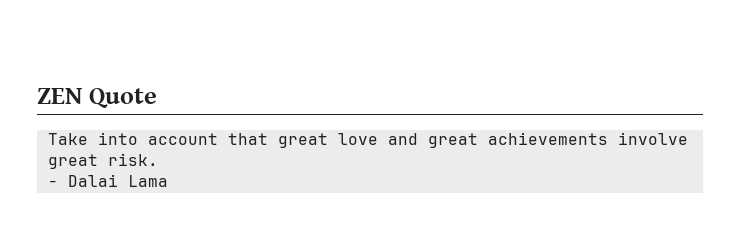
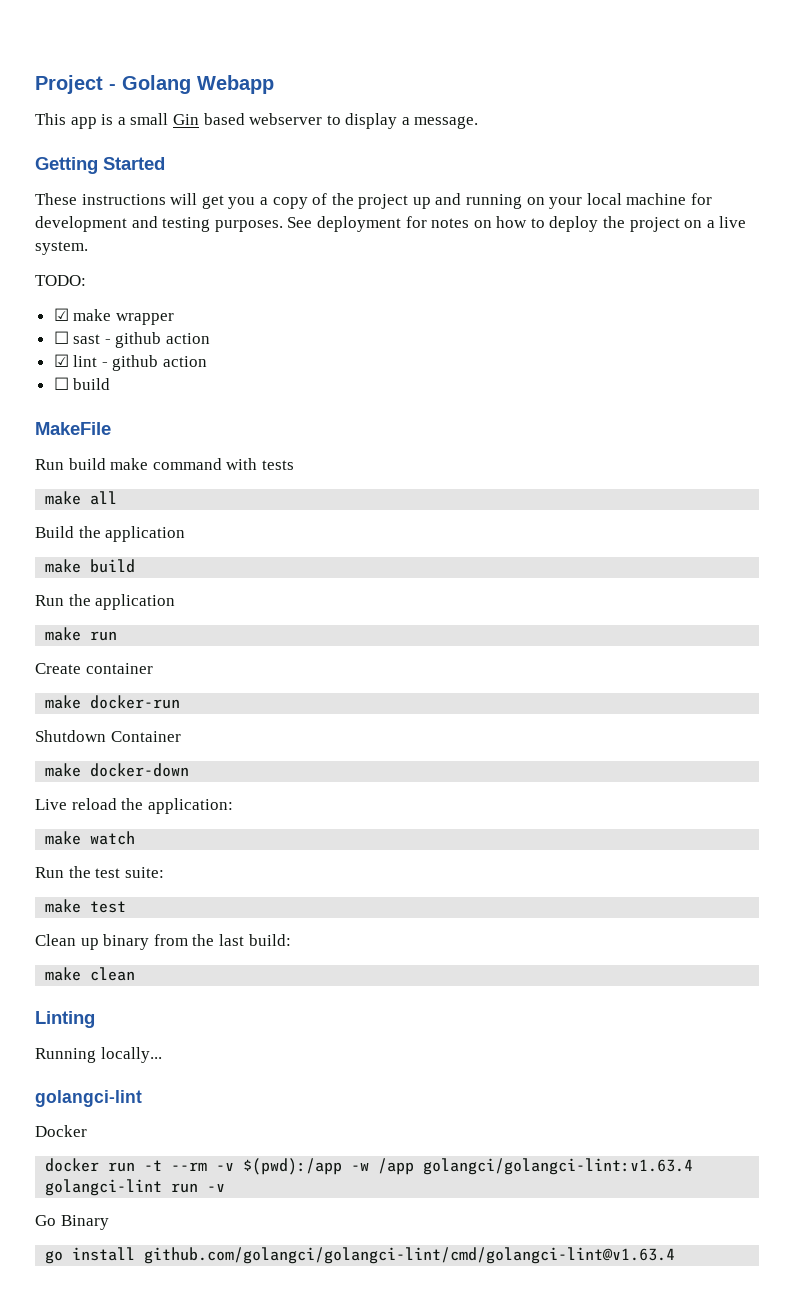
[37,88,158,108] [48,132,689,148] [48,153,159,169] [48,174,169,187] ZEN Quote // Take into account that great love and great achievements involve great risk. // - Dalai Lama -> [35,75,274,94] [35,113,479,129] [35,157,165,174] [35,193,713,209] [35,216,747,232] [35,241,88,255] [35,275,86,286] [53,308,174,325] [53,331,211,348] [53,354,208,371] [53,377,111,390] [35,422,111,435] [35,458,294,470] [45,491,118,505] [35,526,186,542] [45,559,136,573] [35,594,176,610] [45,627,118,641] [35,663,153,674] [45,695,181,709] [35,730,181,742] [45,763,190,777] [35,798,233,814] [45,831,136,845] [35,866,164,878] [45,899,127,913] [35,934,291,950] [45,967,136,981] [35,1011,95,1028] [35,1047,162,1063] [35,1090,142,1107] [35,1125,87,1137] [45,1158,694,1175] [45,1179,226,1196] [35,1215,109,1230] [45,1247,676,1264] Project - Golang Webapp // This app is a small Gin based webserver to display a message. // Getting Started // These instructions will get you a copy of the project up and running on your local machine for development and testing purposes. See deployment for notes on how to deploy the project on a live system. // TODO: // ☑ make wrapper // ☐ sast - github action // ☑ lint - github action // ☐ build // MakeFile // Run build make command with tests // make all // Build the application // make build // Run the application // make run // Create container // make docker-run // Shutdown Container // make docker-down // Live reload the application: // make watch // Run the test suite: // make test // Clean up binary from the last build: // make clean // Linting // Running locally... // golangci-lint // Docker // docker run -t --rm -v $(pwd):/app -w /app golangci/golangci-lint:v1.63.4 golangci-lint run -v // Go Binary // go install github.com/golangci/golangci-lint/cmd/golangci-lint@v1.63.4

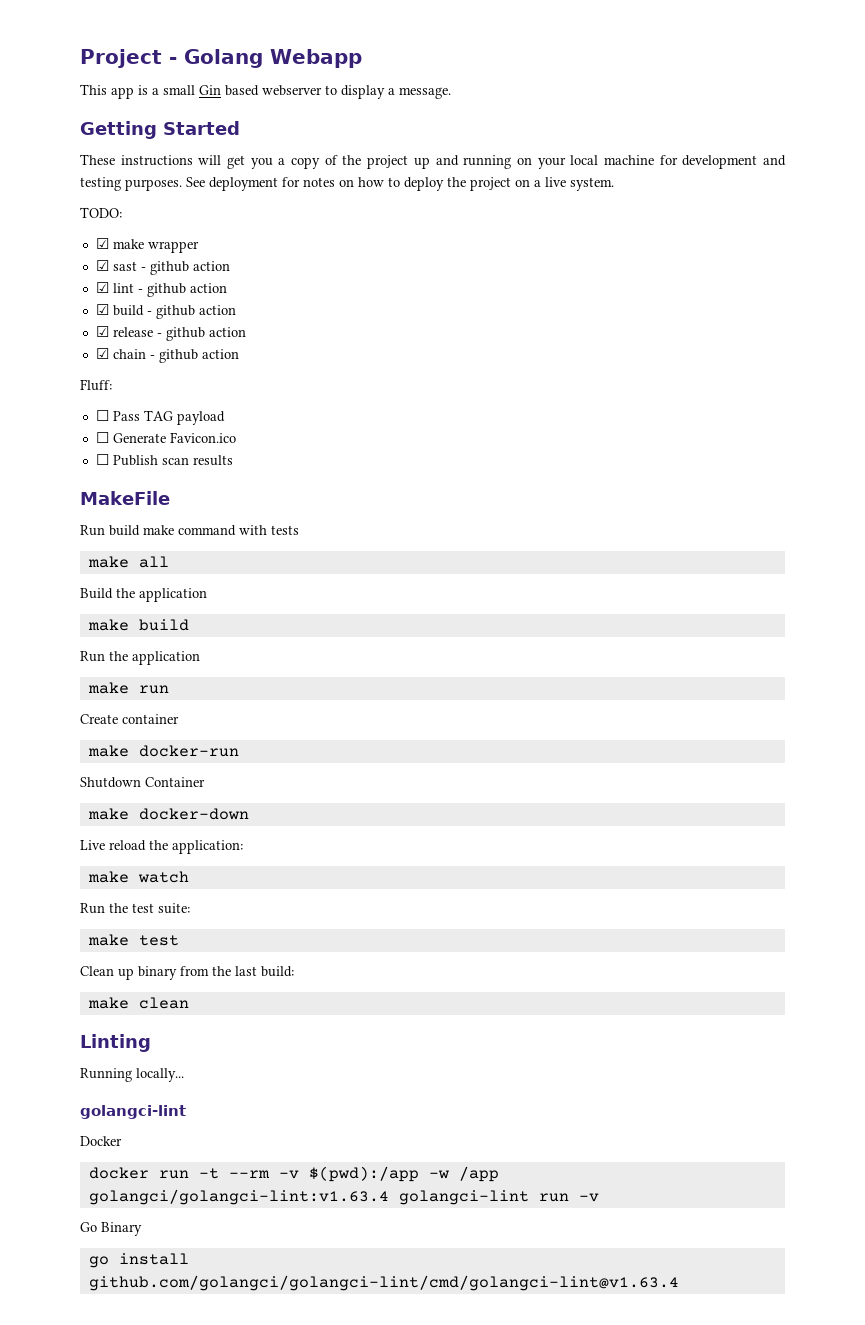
[53,331,69,344] ☐ -> [95,260,109,271] ☑
[53,377,111,390] ☐ build -> [95,304,236,319] [95,326,246,341] [95,348,239,363] [80,379,112,391] [95,410,225,425] [95,432,236,443] [95,454,233,466] ☑ build - github action // ☑ release - github action // ☑ chain - github action // Fluff: // ☐ Pass TAG payload // ☐ Generate Favicon.ico // ☐ Publish scan results

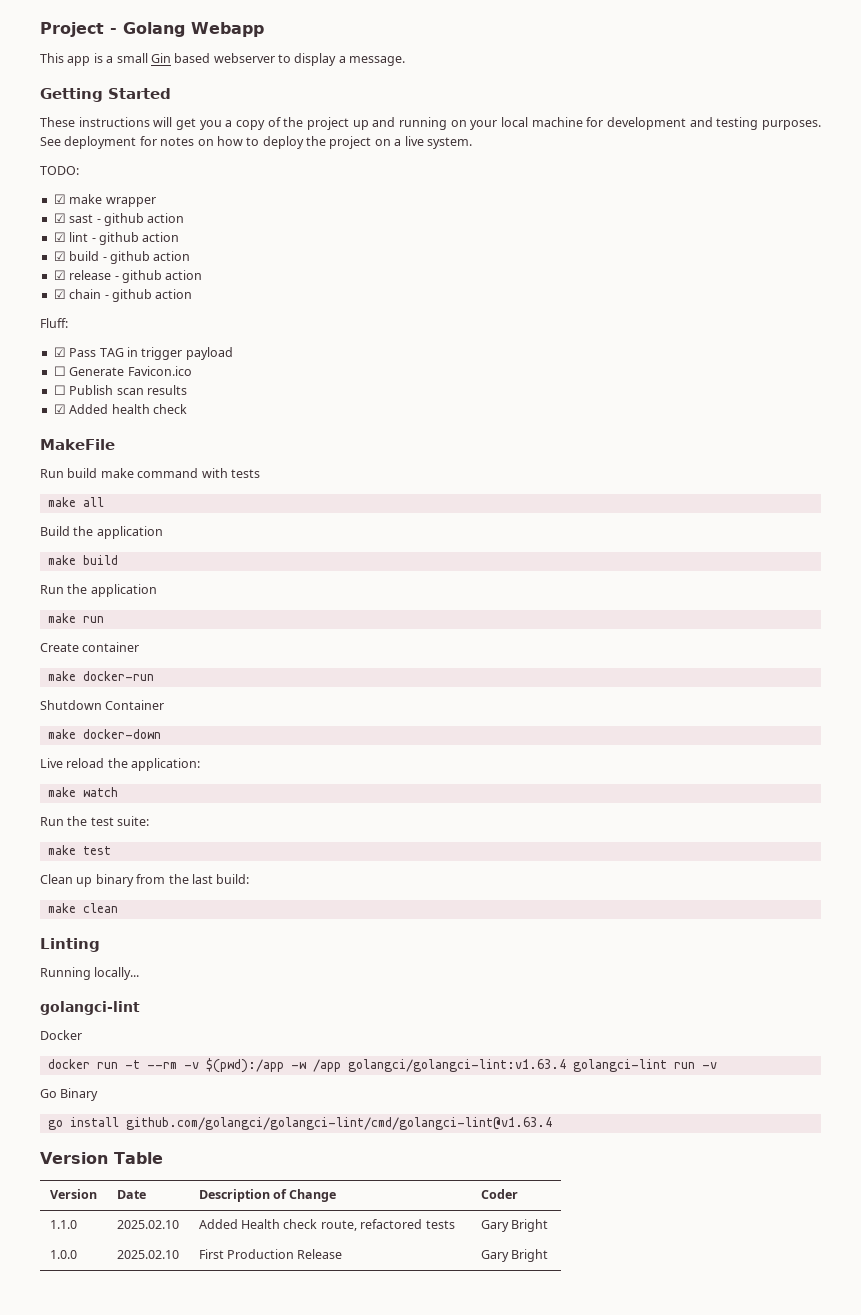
[95,410,109,421] ☐ -> [53,347,66,357] ☑
(173, 415) none -> [126,347,183,360] in trigger
(233, 460) none -> [53,404,187,414] // ☑ Added health check
(679, 1283) none -> [40,1152,163,1164] [49,1189,97,1199] [116,1190,146,1199] [198,1189,337,1202] [480,1189,518,1199] [49,1220,77,1229] [116,1220,179,1229] [198,1219,455,1231] [480,1219,549,1232] [49,1250,77,1259] [116,1250,179,1259] [198,1249,343,1259] [480,1249,549,1262] // Version Table // Version | Date | Description of Change | Coder // 1.1.0 | 2025.02.10 | Added Health check route, refactored tests | Gary Bright // 1.0.0 | 2025.02.10 | First Production Release | Gary Bright

